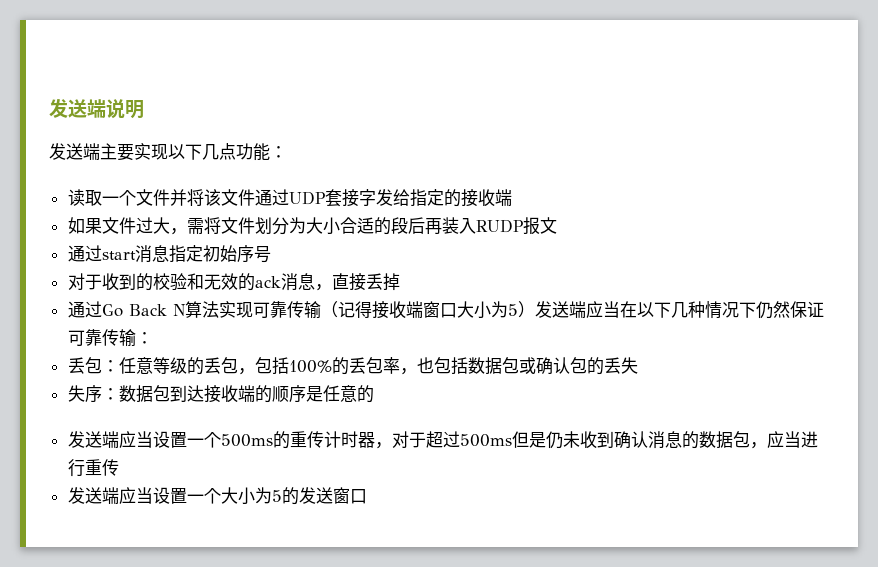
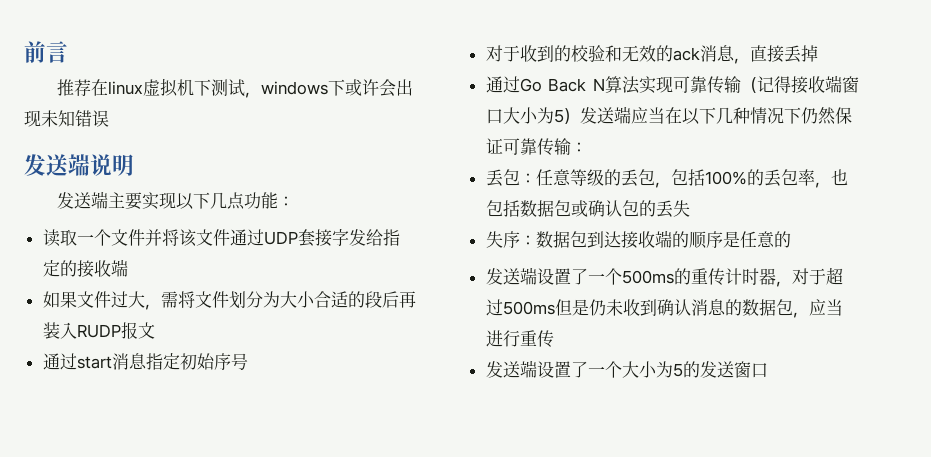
(49, 108) none -> [24,41,68,63] [57,78,414,98] [24,110,109,127] 前言 // 推荐在linux虚拟机下测试，windows下或许会出现未知错误 //
[118,431,187,448] 应当设置 -> [536,268,588,285] 设置了
[118,487,187,504] 应当设置 -> [536,361,588,378] 设置了

